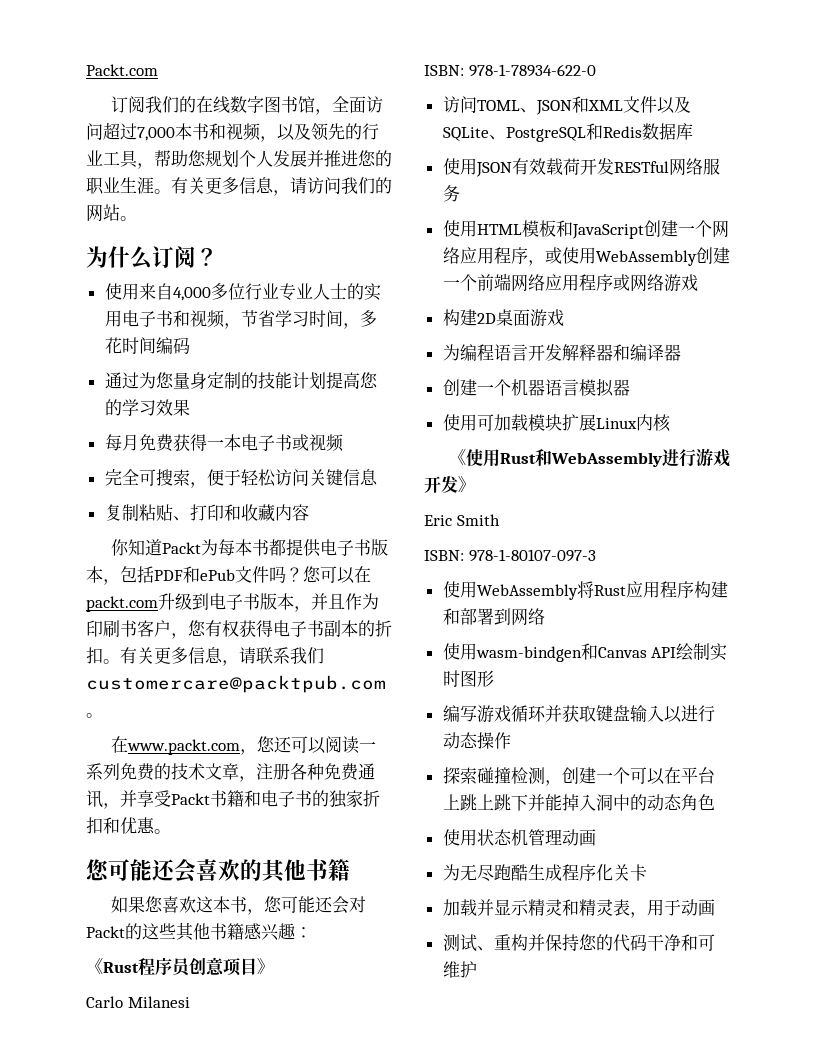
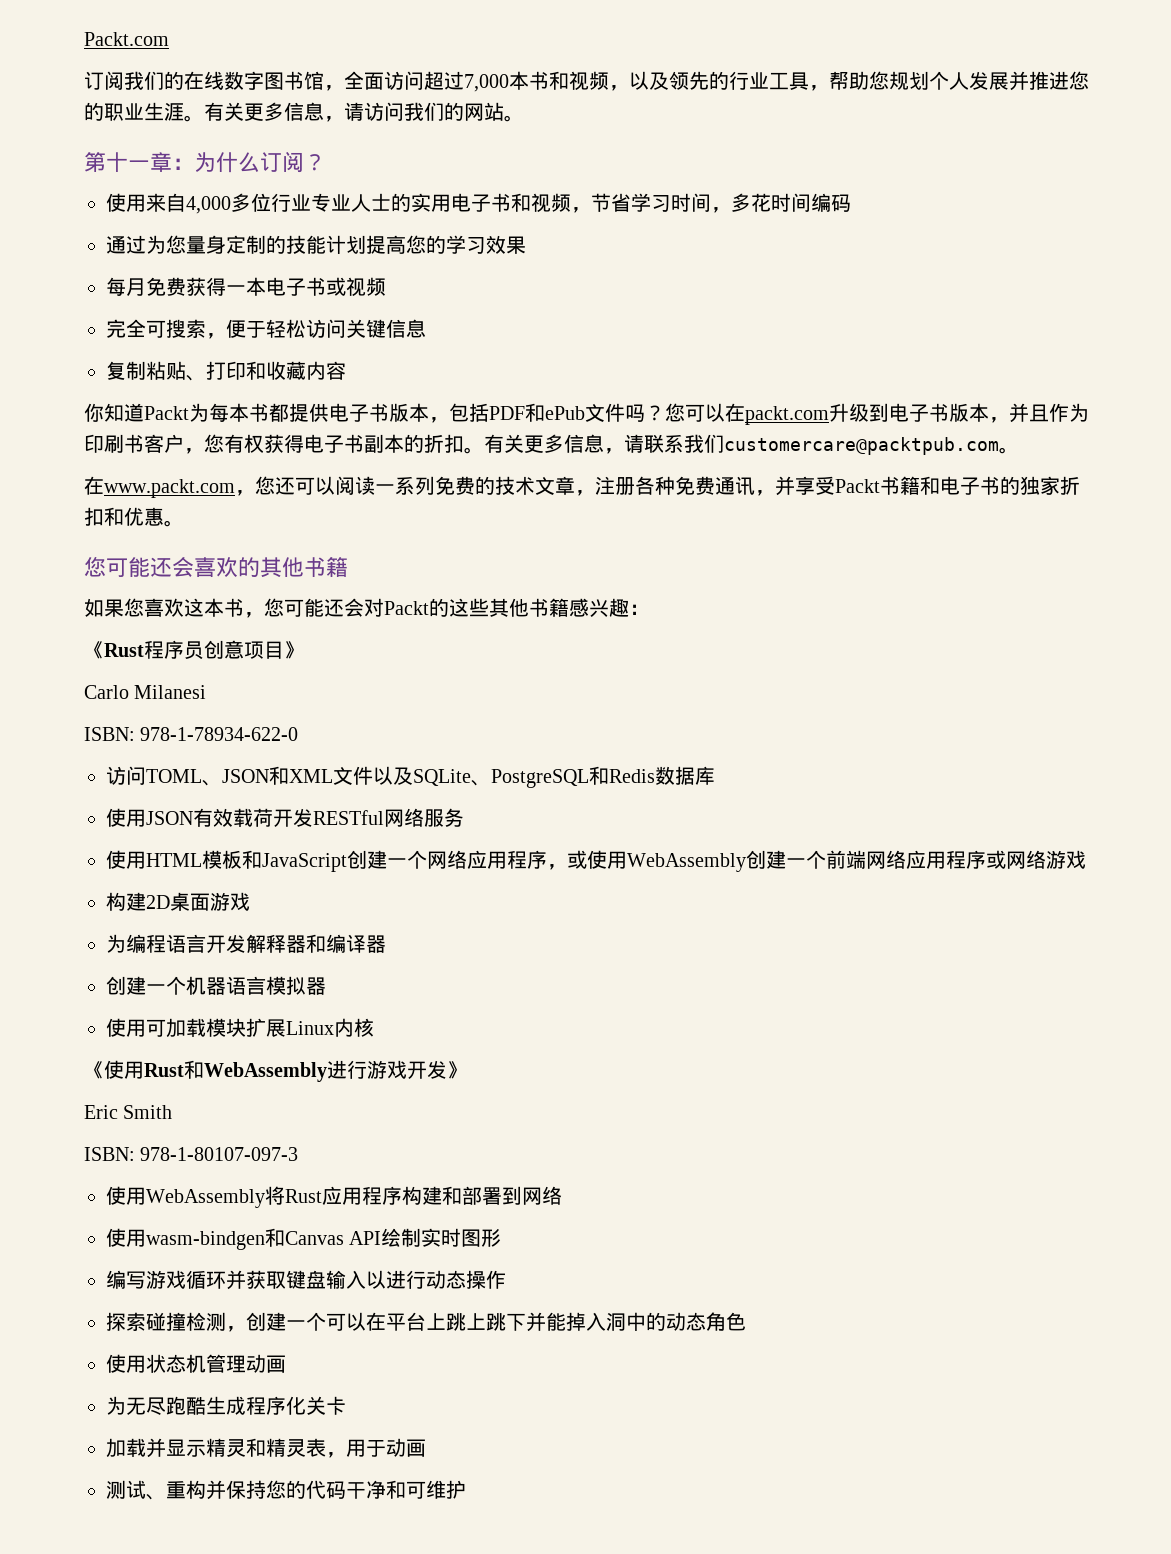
(137, 218) none -> [84,152,194,172] 第十一章：

